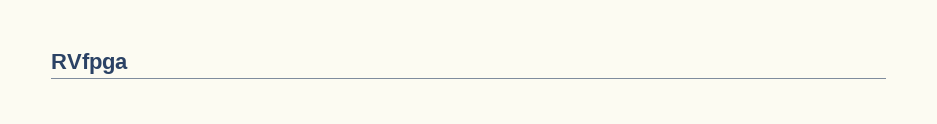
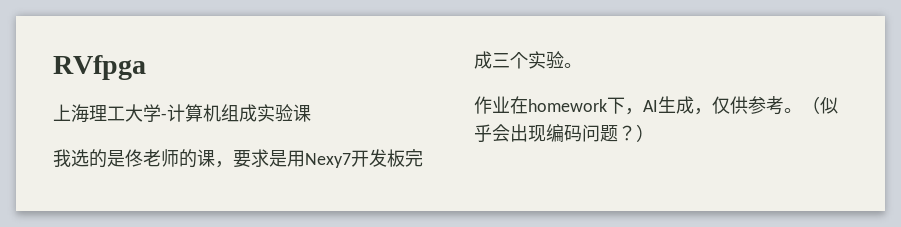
(128, 63) none -> [53,104,311,123] [53,149,423,168] [474,51,582,69] [474,96,838,115] [474,124,654,142] // 上海理工大学-计算机组成实验课 // 我选的是佟老师的课，要求是用Nexy7开发板完成三个实验。 // 作业在homework下，AI生成，仅供参考。（似乎会出现编码问题？）

